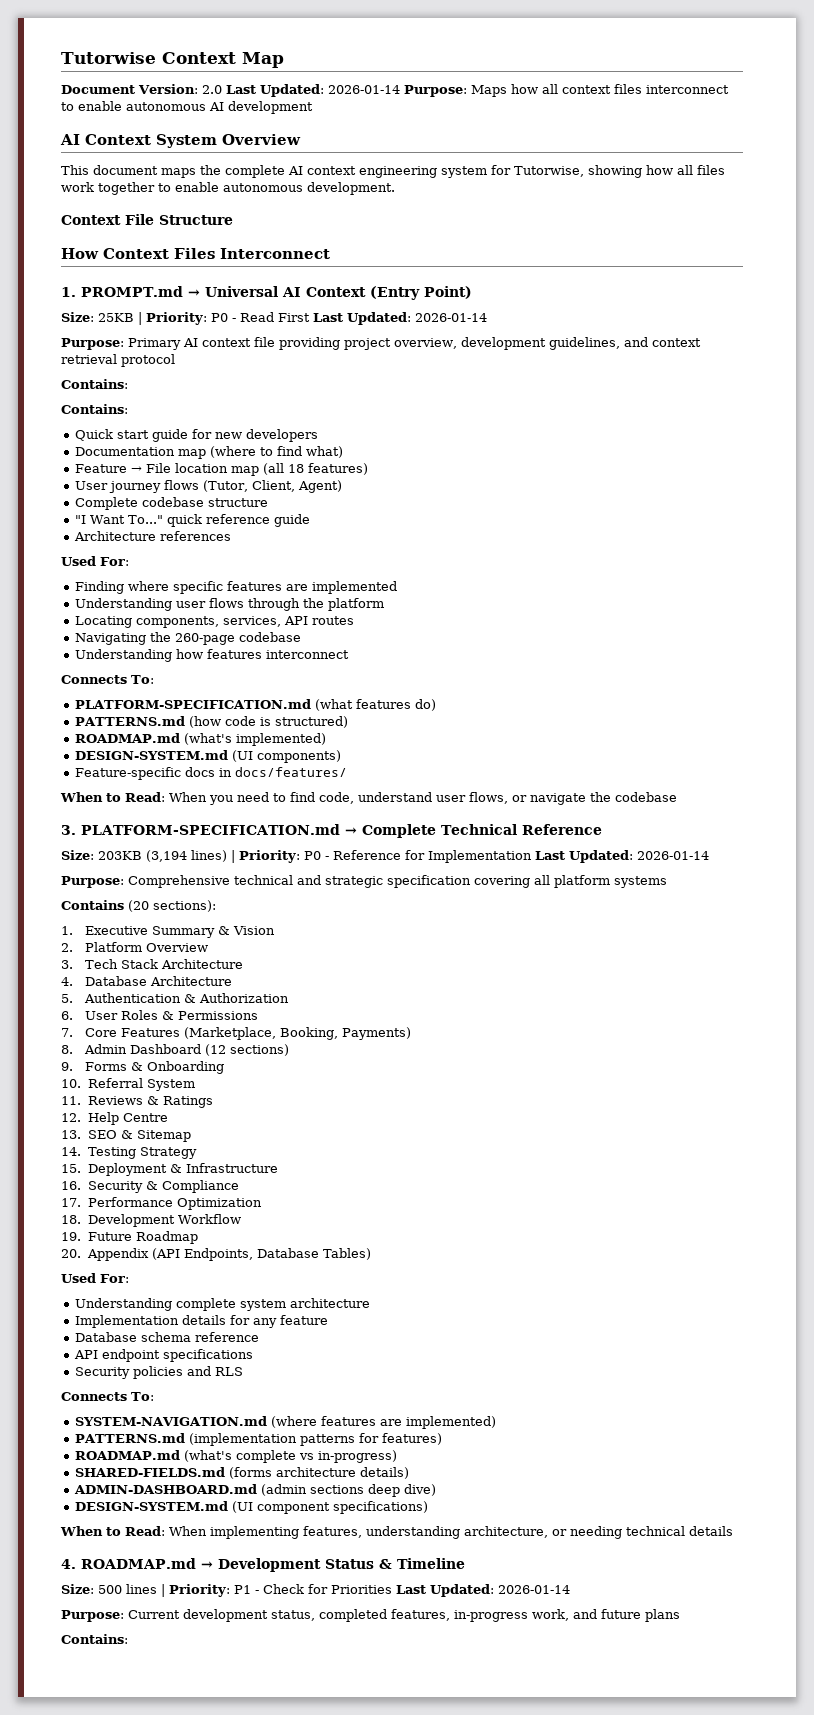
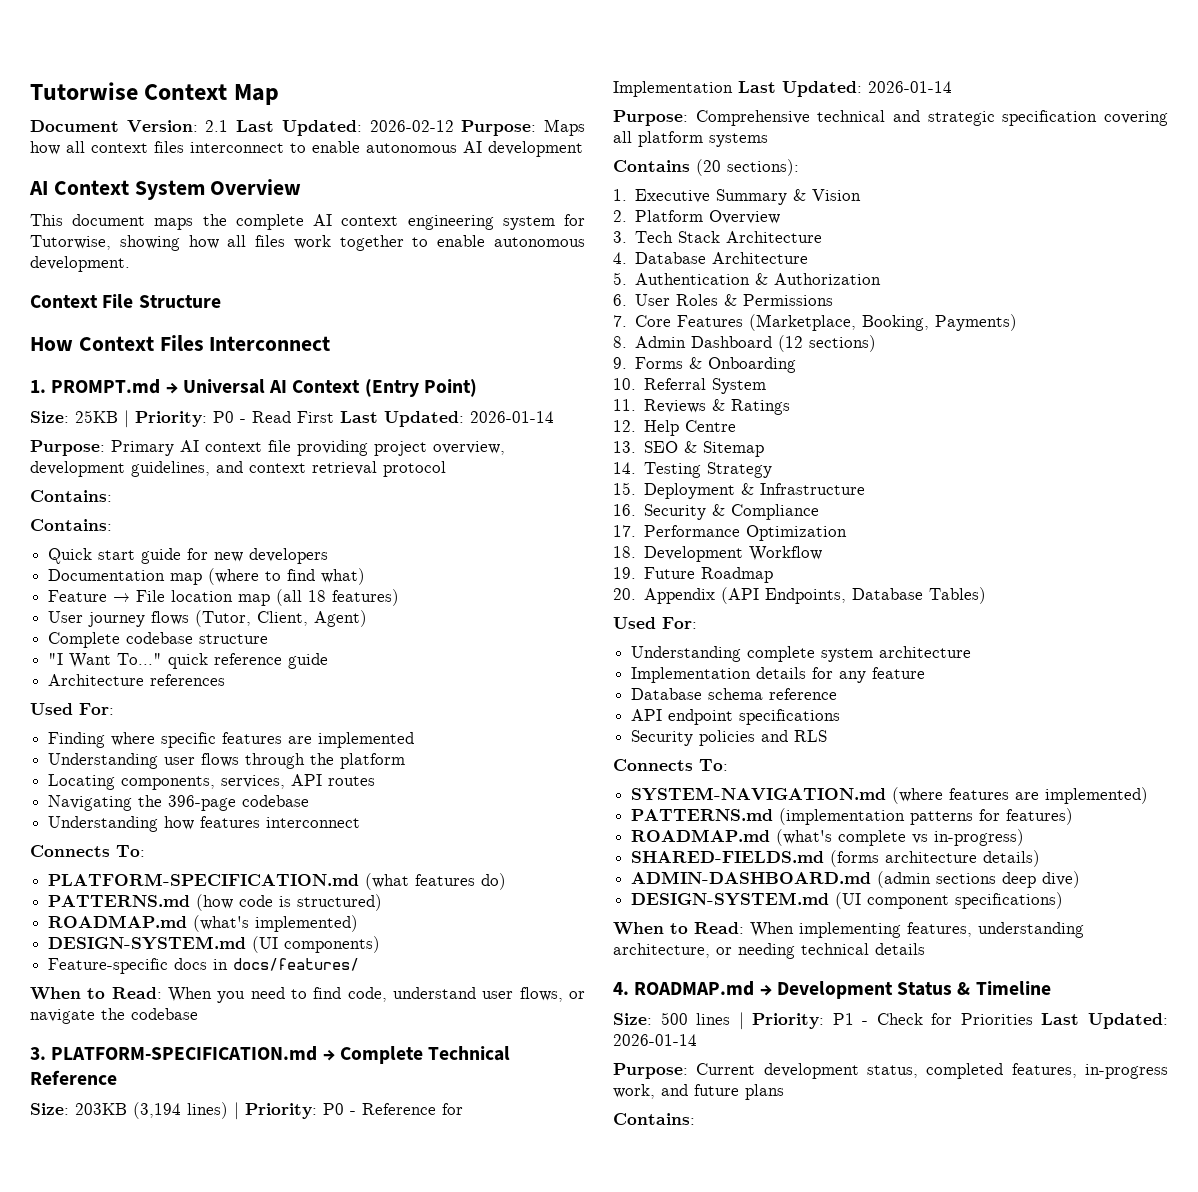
[201,84,400,97] 2.0 Last Updated: 2026-01-14 -> [205,120,454,136] 2.1 Last Updated: 2026-02-12
[175,633,236,645] 260-page -> [168,795,237,811] 396-page

